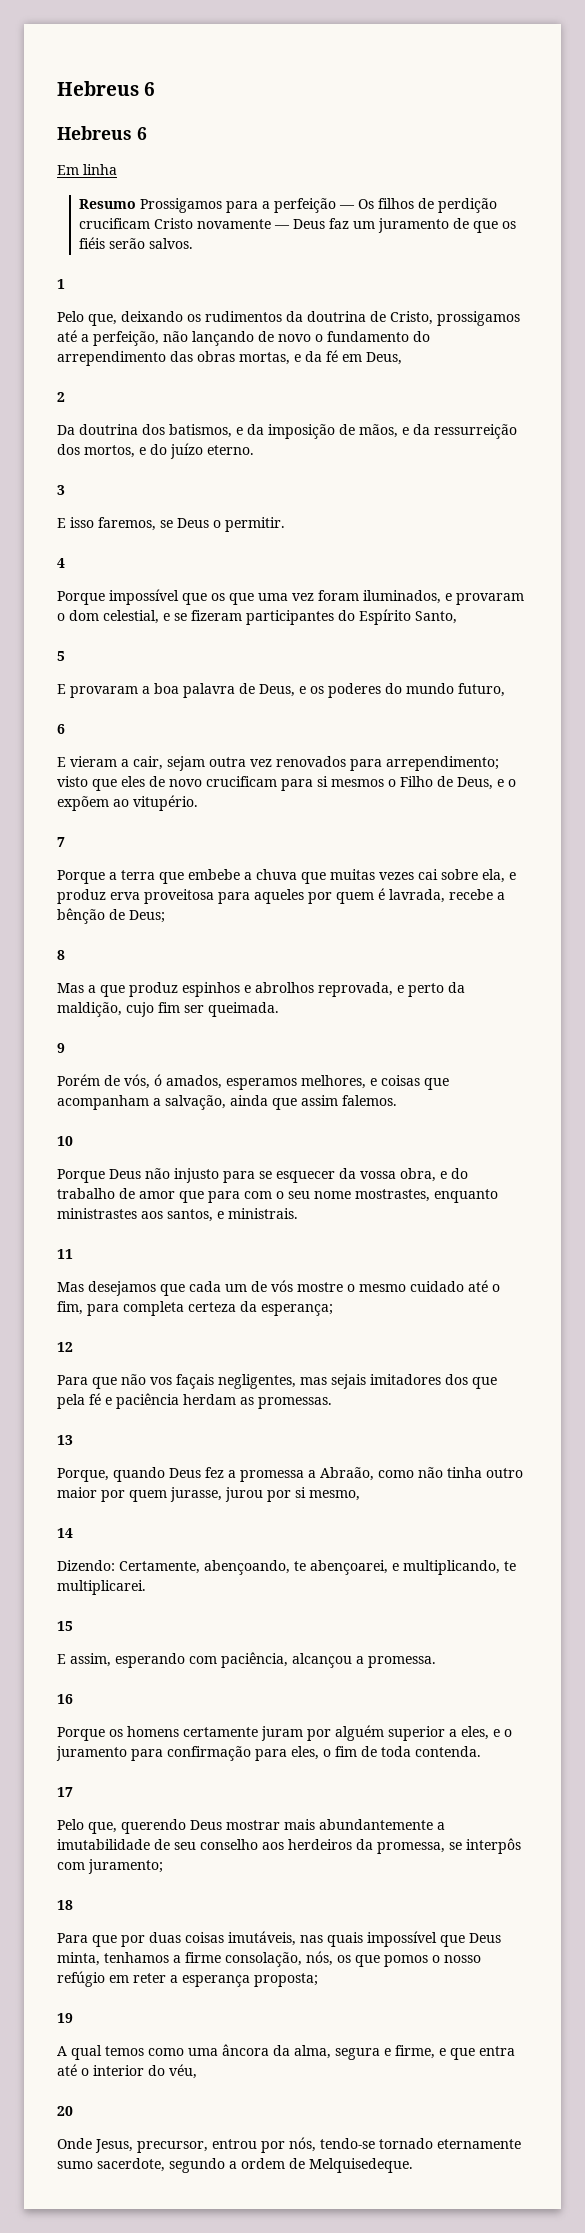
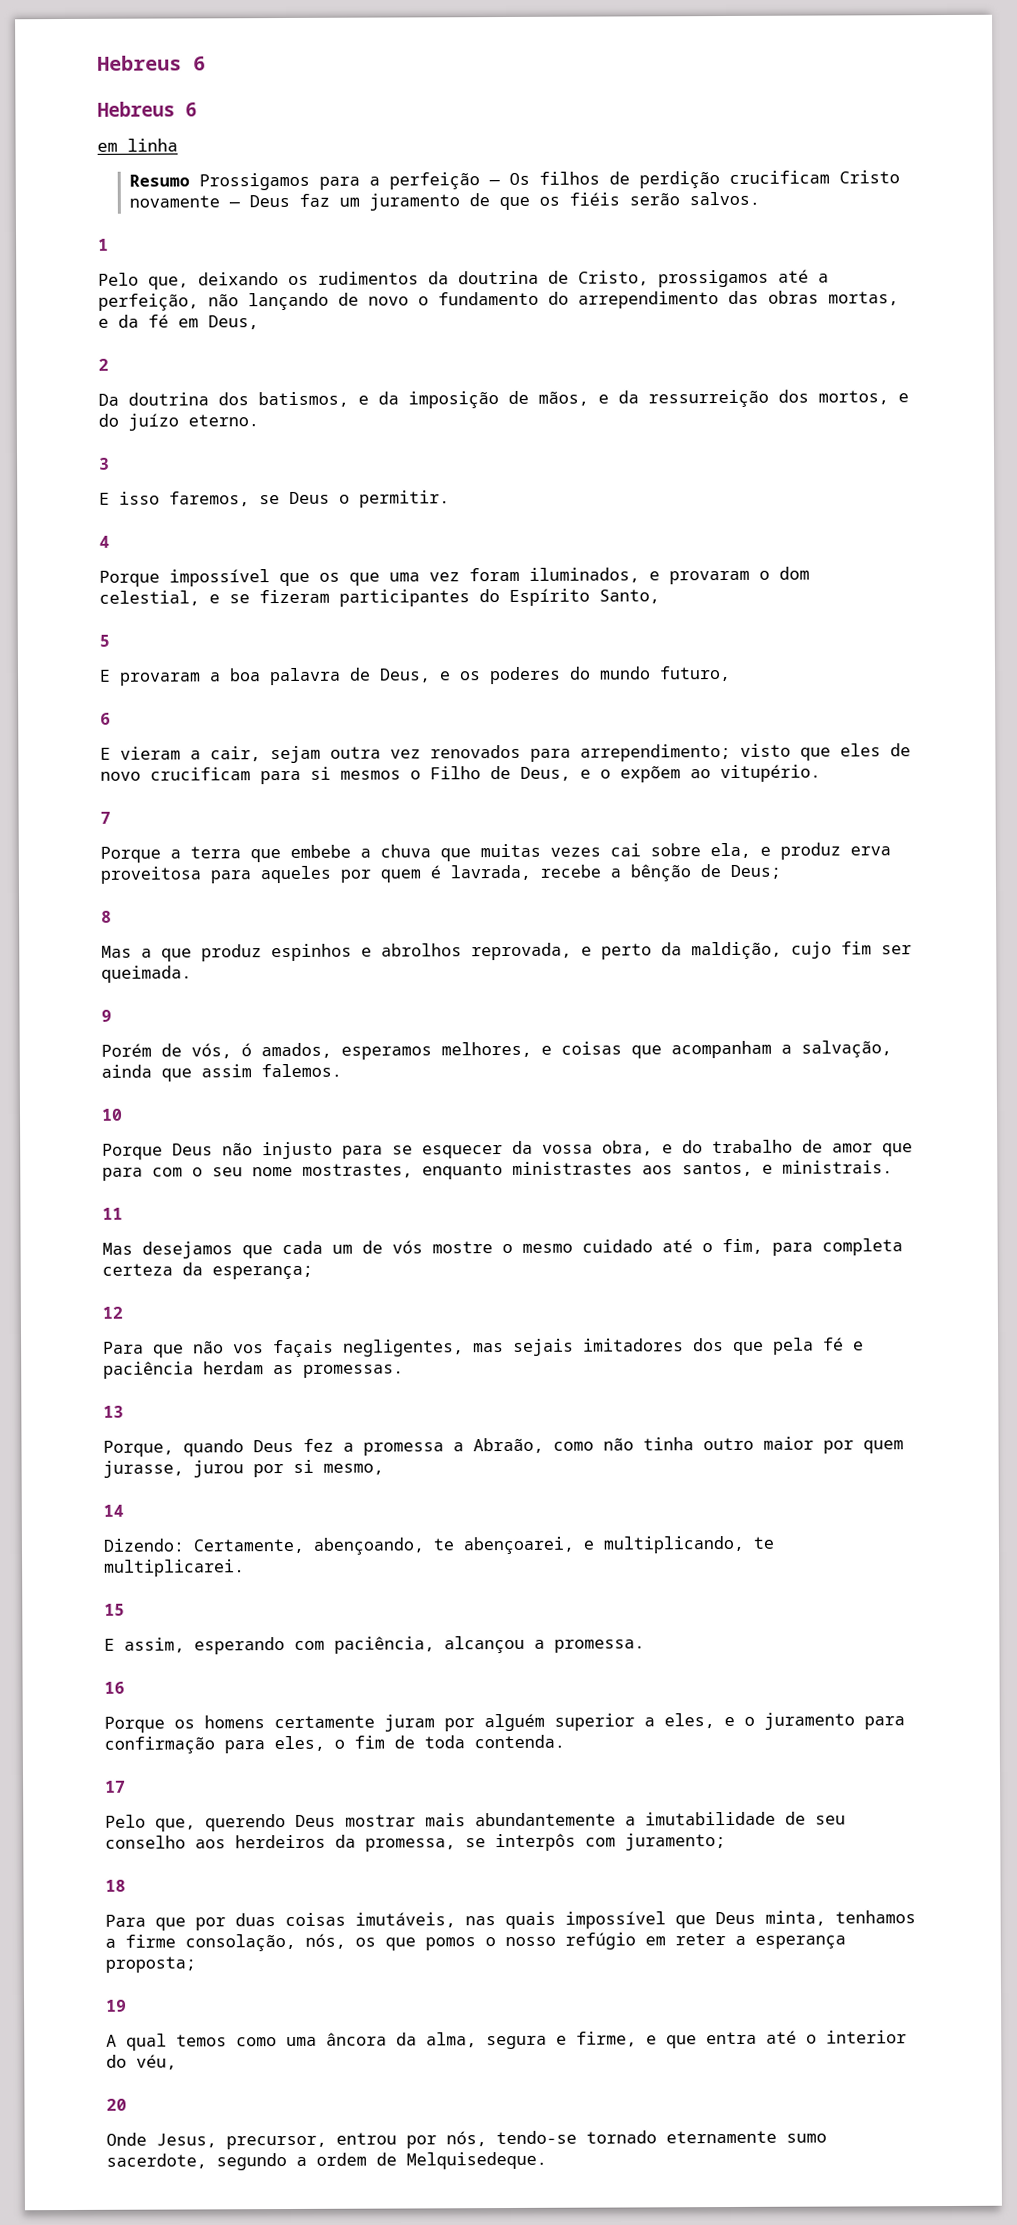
[57,165,79,175] Em -> [97,142,118,152] em

